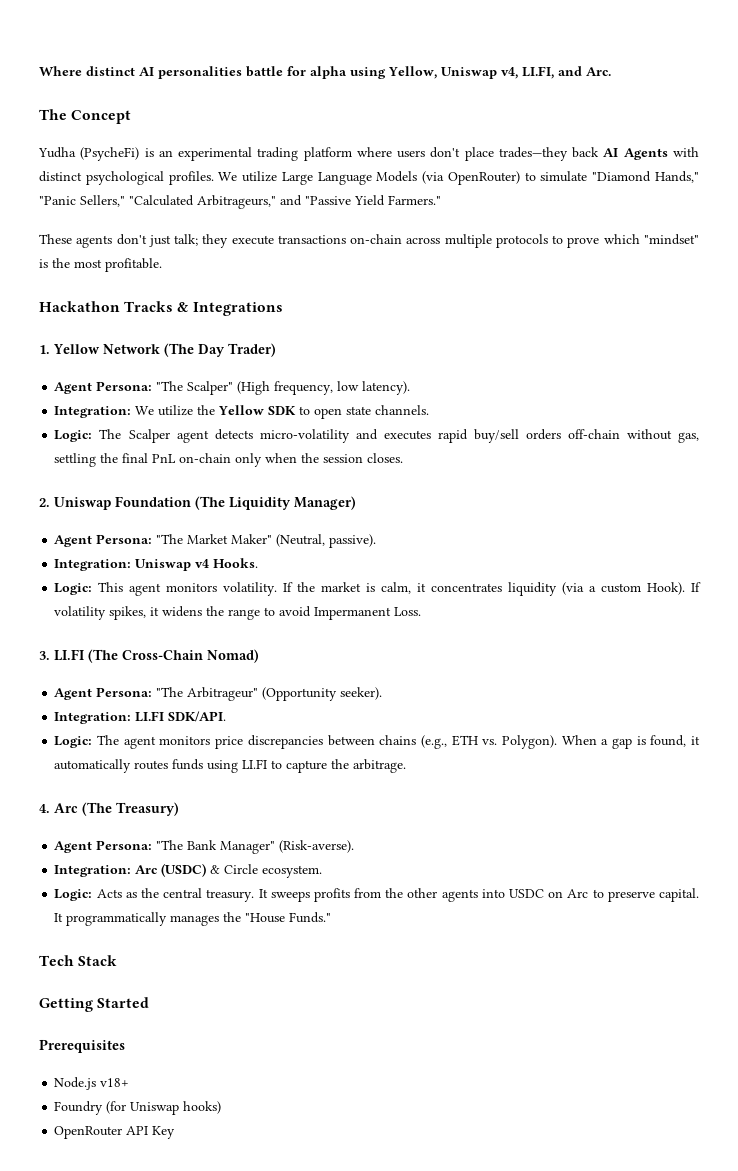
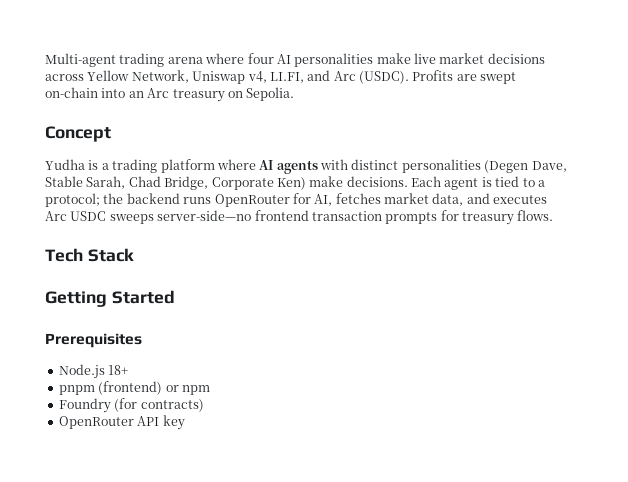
[39,66,611,79] [39,109,132,124] [38,147,699,161] [39,171,699,185] [39,195,441,209] [39,234,699,248] [39,258,162,272] [39,301,283,316] [39,343,276,357] [54,381,411,395] [54,405,430,419] [54,429,700,443] [54,453,404,467] [39,496,356,510] [54,534,377,548] [54,558,259,571] [54,582,702,596] [54,606,422,620] [39,649,259,663] [54,687,383,701] [54,711,227,724] [54,735,700,749] [54,759,407,773] [39,802,179,816] [54,840,355,854] [54,863,323,878] [54,888,700,902] [54,912,332,926] Where distinct AI personalities battle for alpha using Yellow, Uniswap v4, LI.FI, and Arc. // The Concept // Yudha (PsycheFi) is an experimental trading platform where users don't place trades—they back AI Agents with distinct psychological profiles. We utilize Large Language Models (via OpenRouter) to simulate "Diamond Hands," "Panic Sellers," "Calculated Arbitrageurs," and "Passive Yield Farmers." // These agents don't just talk; they execute transactions on-chain across multiple protocols to prove which "mindset" is the most profitable. // Hackathon Tracks & Integrations // 1. Yellow Network (The Day Trader) // Agent Persona: "The Scalper" (High frequency, low latency). // Integration: We utilize the Yellow SDK to open state channels. // Logic: The Scalper agent detects micro-volatility and executes rapid buy/sell orders off-chain without gas, settling the final PnL on-chain only when the session closes. // 2. Uniswap Foundation (The Liquidity Manager) // Agent Persona: "The Market Maker" (Neutral, passive). // Integration: Uniswap v4 Hooks. // Logic: This agent monitors volatility. If the market is calm, it concentrates liquidity (via a custom Hook). If volatility spikes, it widens the range to avoid Impermanent Loss. // 3. LI.FI (The Cross-Chain Nomad) // Agent Persona: "The Arbitrageur" (Opportunity seeker). // Integration: LI.FI SDK/API. // Logic: The agent monitors price discrepancies between chains (e.g., ETH vs. Polygon). When a gap is found, it automatically routes funds using LI.FI to capture the arbitrage. // 4. Arc (The Treasury) // Agent Persona: "The Bank Manager" (Risk-averse). // Integration: Arc (USDC) & Circle ecosystem. // Logic: Acts as the central treasury. It sweeps profits from the other agents into USDC on Arc to preserve capital. It programmatically manages the "House Funds." -> [45,53,545,67] [45,70,517,84] [45,87,295,102] [45,126,111,142] [45,159,567,174] [45,176,545,190] [45,193,548,207] [45,210,554,225] Multi-agent trading arena where four AI personalities make live market decisions across Yellow Network, Uniswap v4, LI.FI, and Arc (USDC). Profits are swept on-chain into an Arc treasury on Sepolia. // Concept // Yudha is a trading platform where AI agents with distinct personalities (Degen Dave, Stable Sarah, Chad Bridge, Corporate Ken) make decisions. Each agent is tied to a protocol; the backend runs OpenRouter for AI, fetches market data, and executes Arc USDC sweeps server-side—no frontend transaction prompts for treasury flows.
[100,1078,130,1087] v18+ -> [108,365,129,375] [58,381,210,395] 18+ // pnpm (frontend) or npm
[130,1101,222,1115] Uniswap hooks) -> [140,399,204,412] contracts)
[152,1126,176,1139] Key -> [162,415,185,430] key

